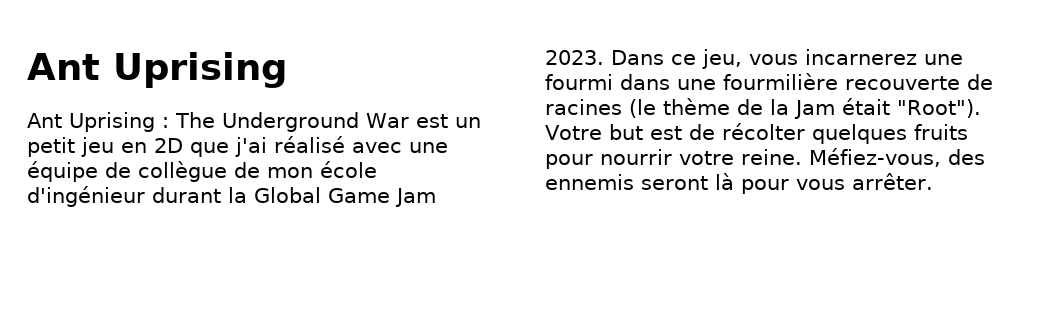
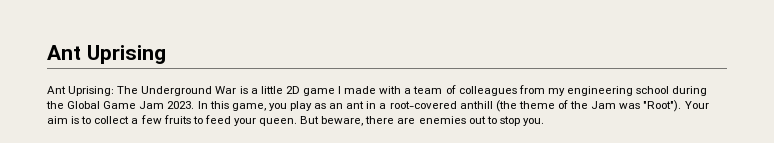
[69,112,169,132] Uprising : -> [68,86,115,96] Uprising:
[415,114,481,128] [27,136,448,157] [27,161,377,182] [27,186,436,207] [545,49,963,69] [545,73,993,90] [545,98,981,119] [545,123,968,144] [545,148,985,169] [545,173,933,194] est un petit jeu en 2D que j'ai réalisé avec une équipe de collègue de mon école d'ingénieur durant la Global Game Jam 2023. Dans ce jeu, vous incarnerez une fourmi dans une fourmilière recouverte de racines (le thème de la Jam était "Root"). Votre but est de récolter quelques fruits pour nourrir votre reine. Méfiez-vous, des ennemis seront là pour vous arrêter. -> [239,85,708,96] [46,100,709,112] [47,115,544,126] is a little 2D game I made with a team of colleagues from my engineering school during the Global Game Jam 2023. In this game, you play as an ant in a root-covered anthill (the theme of the Jam was "Root"). Your aim is to collect a few fruits to feed your queen. But beware, there are enemies out to stop you.

